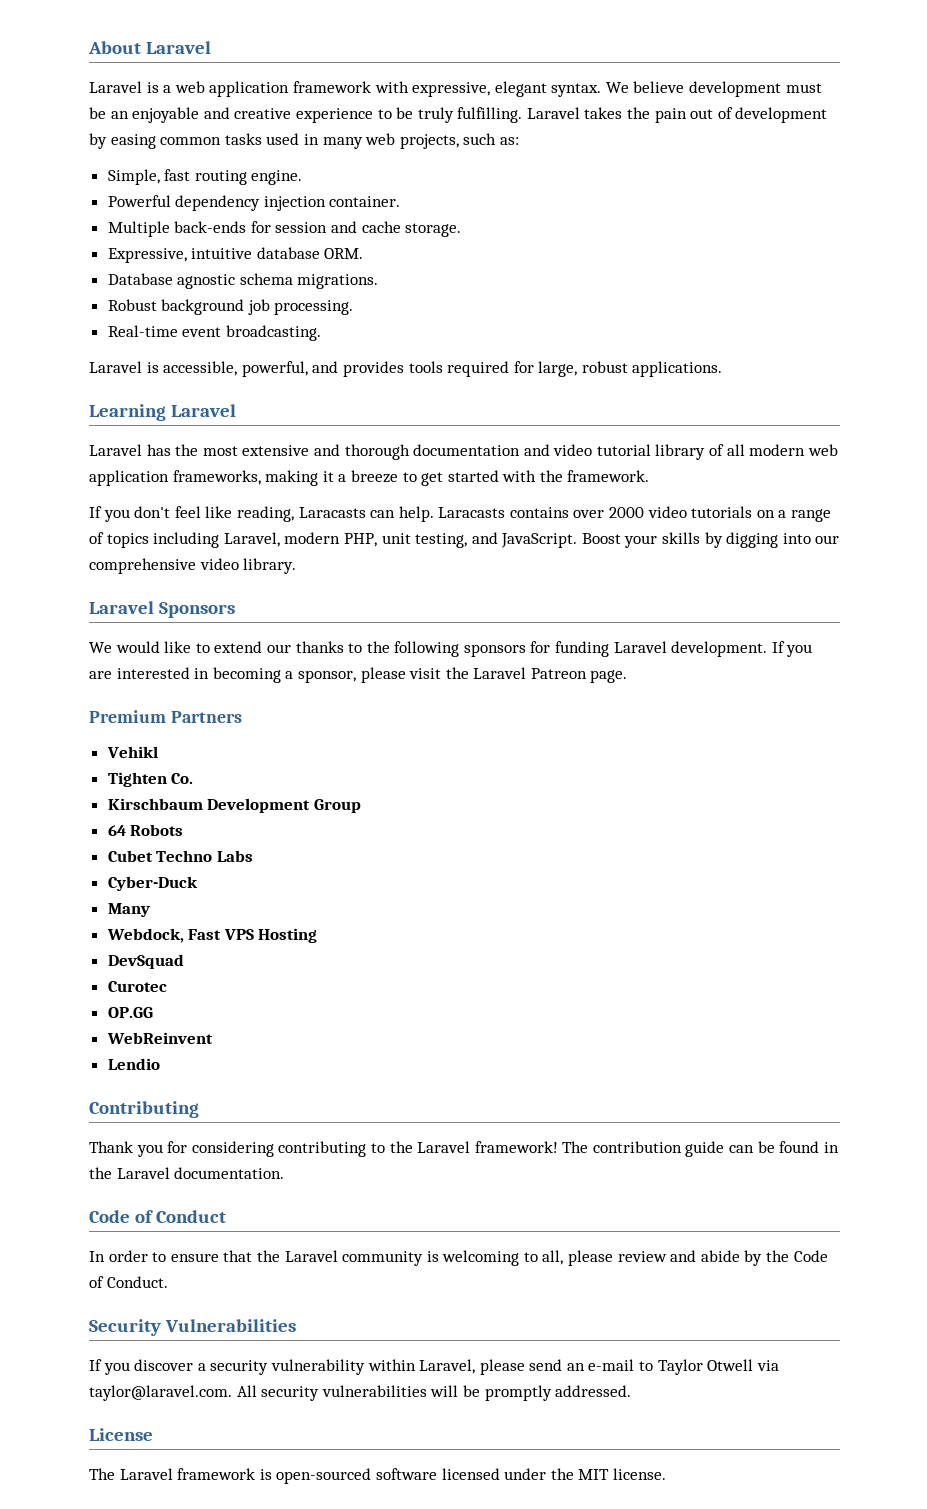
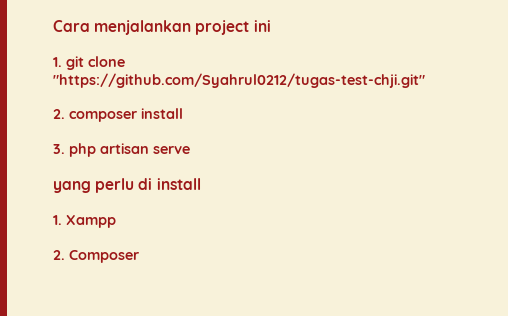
[88,41,211,54] [89,81,822,97] [89,107,828,123] [89,133,519,149] [107,169,303,185] [107,195,401,211] [107,221,462,237] [107,247,364,263] [107,273,379,289] [107,299,354,315] [107,325,321,341] [89,361,723,377] [89,404,236,421] [89,444,838,460] [89,470,650,486] [89,506,832,522] [89,532,840,548] [89,558,297,574] [89,601,235,618] [89,641,813,657] [89,667,628,683] [89,710,242,723] [106,746,158,758] [107,772,194,787] [107,798,361,813] [107,824,184,836] [107,850,253,862] [107,876,198,891] [107,903,150,917] [106,928,318,943] [107,954,184,969] [107,981,167,992] [107,1007,153,1018] [106,1032,213,1044] [107,1058,160,1070] [89,1101,199,1118] [89,1141,839,1157] [89,1167,285,1179] [89,1210,226,1223] [89,1250,828,1266] [89,1276,168,1288] [89,1319,296,1336] [89,1359,779,1375] [89,1385,632,1401] [89,1428,153,1441] [89,1468,666,1484] About Laravel // Laravel is a web application framework with expressive, elegant syntax. We believe development must be an enjoyable and creative experience to be truly fulfilling. Laravel takes the pain out of development by easing common tasks used in many web projects, such as: // Simple, fast routing engine. // Powerful dependency injection container. // Multiple back-ends for session and cache storage. // Expressive, intuitive database ORM. // Database agnostic schema migrations. // Robust background job processing. // Real-time event broadcasting. // Laravel is accessible, powerful, and provides tools required for large, robust applications. // Learning Laravel // Laravel has the most extensive and thorough documentation and video tutorial library of all modern web application frameworks, making it a breeze to get started with the framework. // If you don't feel like reading, Laracasts can help. Laracasts contains over 2000 video tutorials on a range of topics including Laravel, modern PHP, unit testing, and JavaScript. Boost your skills by digging into our comprehensive video library. // Laravel Sponsors // We would like to extend our thanks to the following sponsors for funding Laravel development. If you are interested in becoming a sponsor, please visit the Laravel Patreon page. // Premium Partners // Vehikl // Tighten Co. // Kirschbaum Development Group // 64 Robots // Cubet Techno Labs // Cyber-Duck // Many // Webdock, Fast VPS Hosting // DevSquad // Curotec // OP.GG // WebReinvent // Lendio // Contributing // Thank you for considering contributing to the Laravel framework! The contribution guide can be found in the Laravel documentation. // Code of Conduct // In order to ensure that the Laravel community is welcoming to all, please review and abide by the Code of Conduct. // Security Vulnerabilities // If you discover a security vulnerability within Laravel, please send an e-mail to Taylor Otwell via taylor@laravel.com. All security vulnerabilities will be promptly addressed. // License // The Laravel framework is open-sourced software licensed under the MIT license. -> [53,20,271,35] [53,56,125,70] [53,73,425,88] [53,108,183,122] [53,143,190,157] [53,178,201,193] [53,215,116,228] [53,250,139,263] Cara menjalankan project ini // 1. git clone "https://github.com/Syahrul0212/tugas-test-chji.git" // 2. composer install // 3. php artisan serve // yang perlu di install // 1. Xampp // 2. Composer

